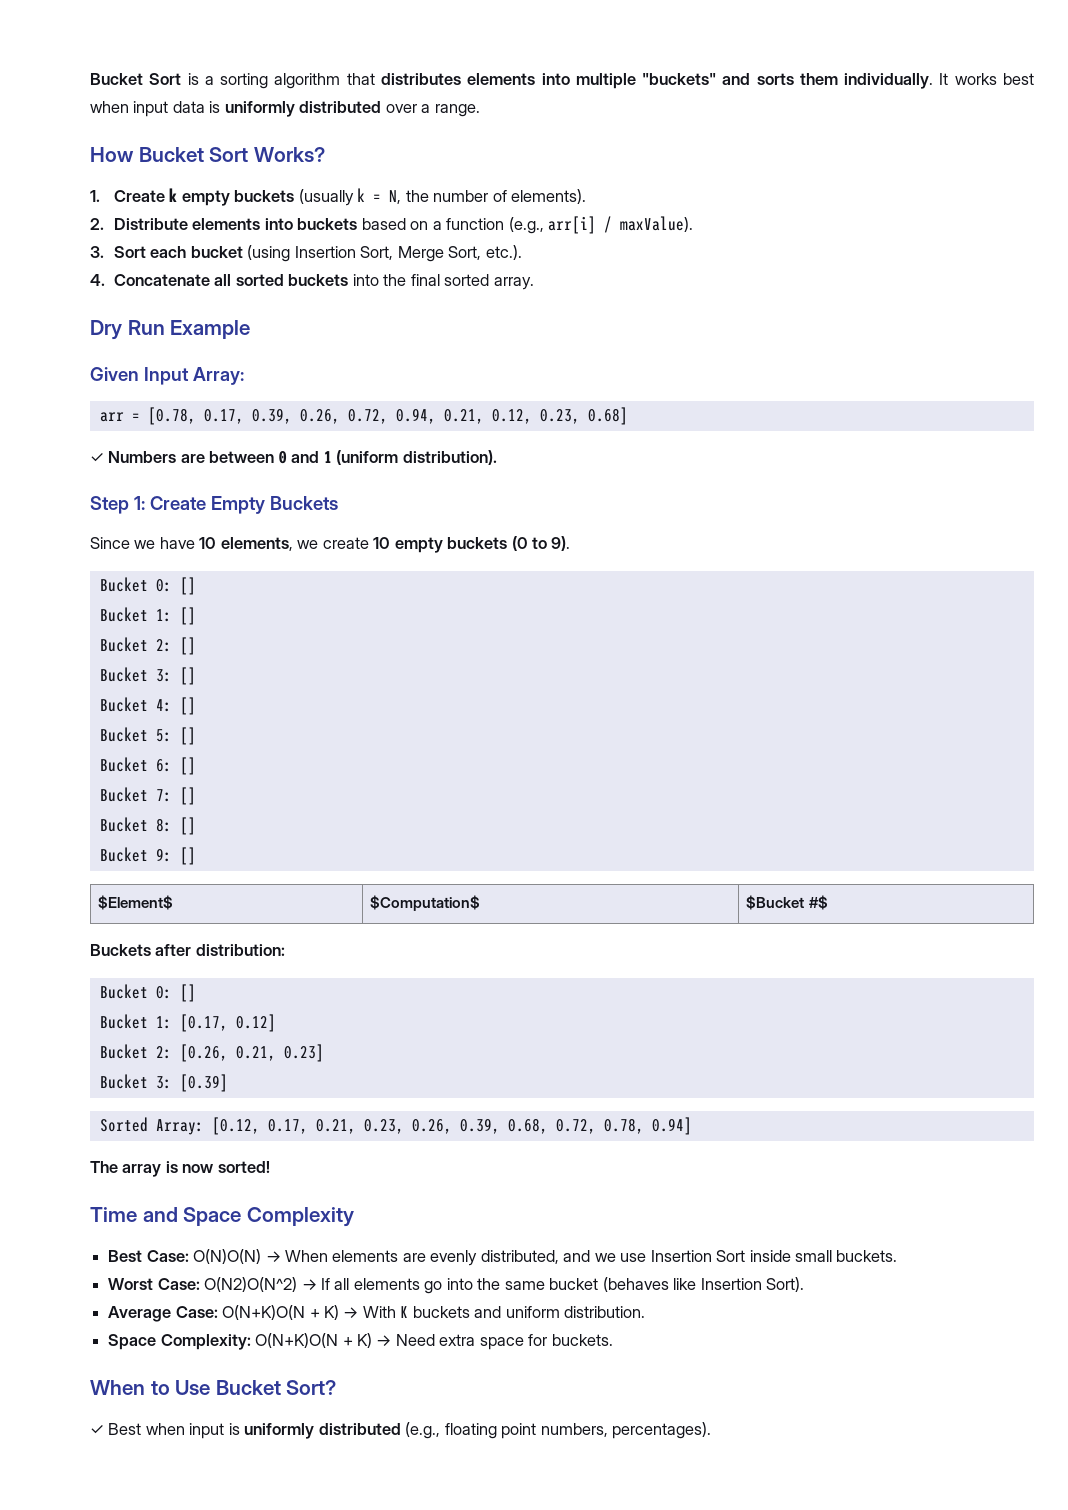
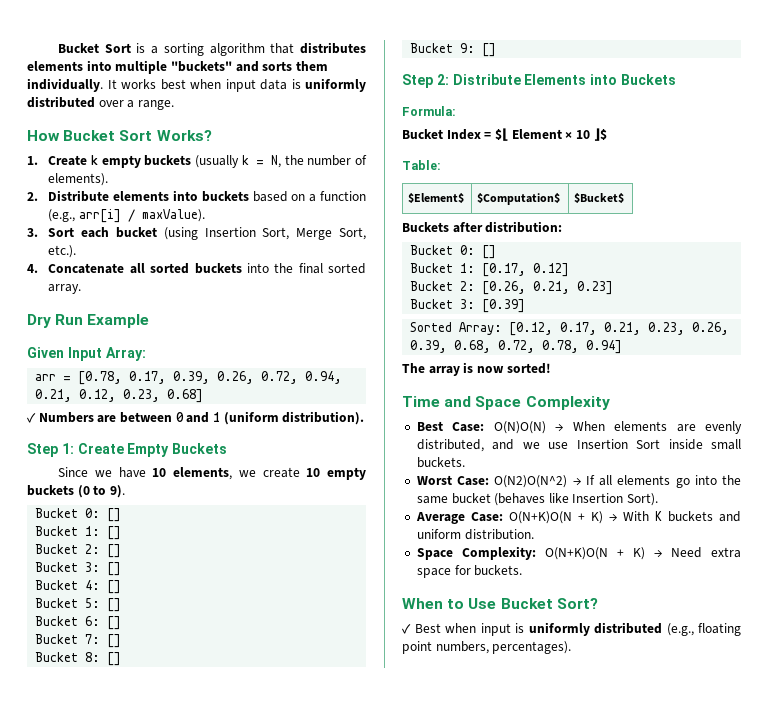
(196, 856) none -> [402,74,676,88] [402,106,456,116] [402,128,607,141] [402,160,441,170] // Step 2: Distribute Elements into Buckets // Formula: // Bucket Index = $⌊ Element × 10 ⌋$ // Table:
[746,895,828,910] $Bucket #$ -> [574,193,625,203] $Bucket$

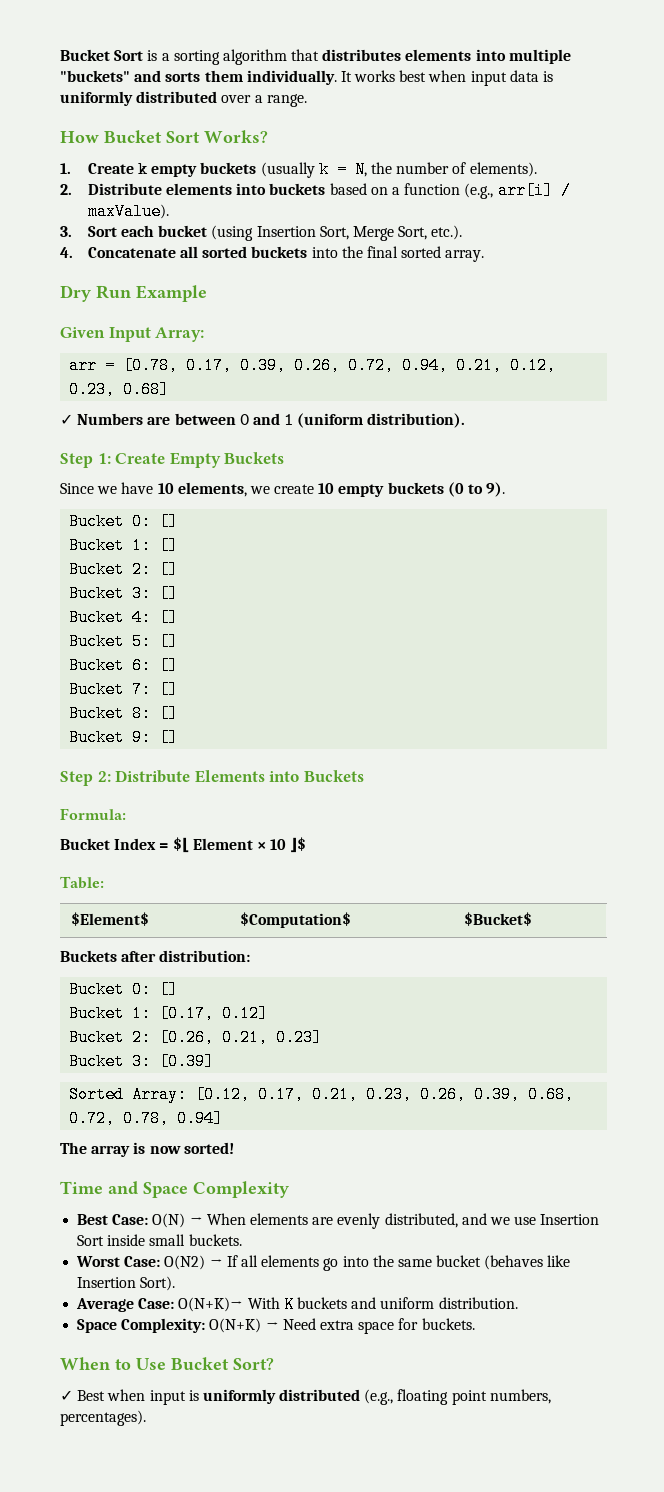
[493,421,546,434] O(N)O(N) -> [152,1213,186,1228] O(N)
[494,475,568,488] O(N2)O(N^2) -> [164,1255,206,1270] O(N2)
[508,511,617,524] O(N+K)O(N + K) → -> [178,1297,244,1312] O(N+K)→
[544,547,645,560] O(N+K)O(N + K) -> [209,1318,262,1333] O(N+K)

